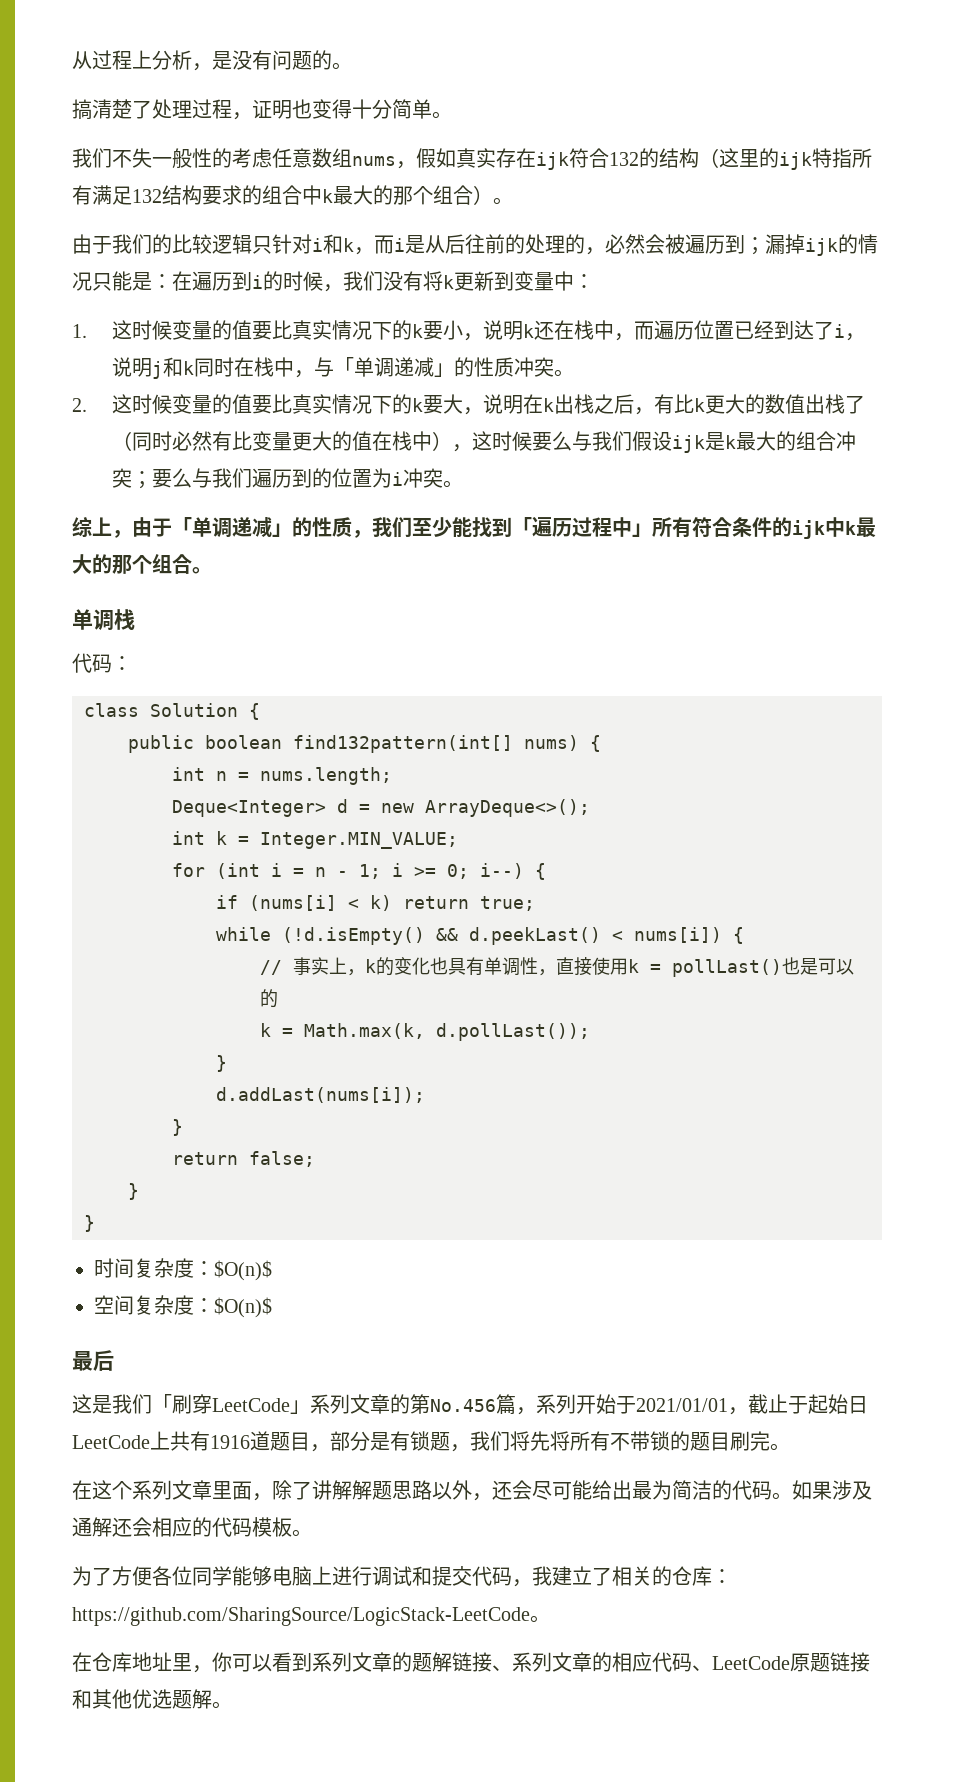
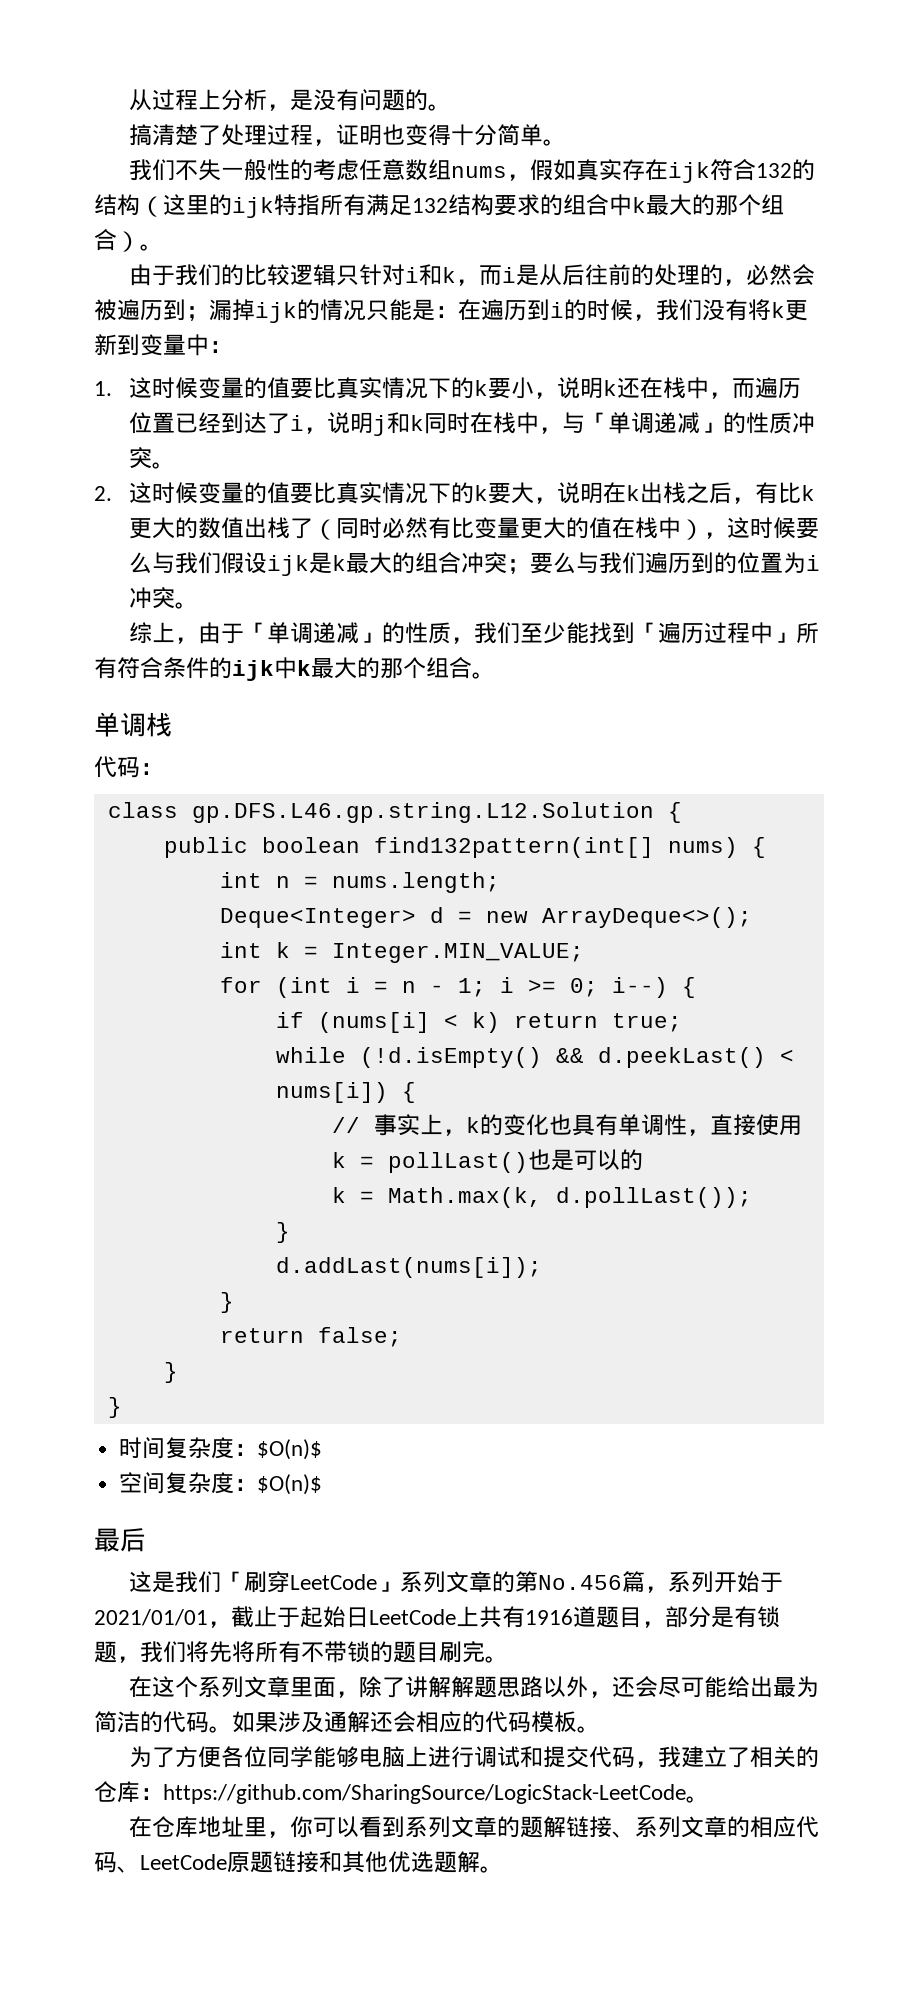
[150,703,238,717] Solution -> [191,802,654,823] gp.DFS.L46.gp.string.L12.Solution

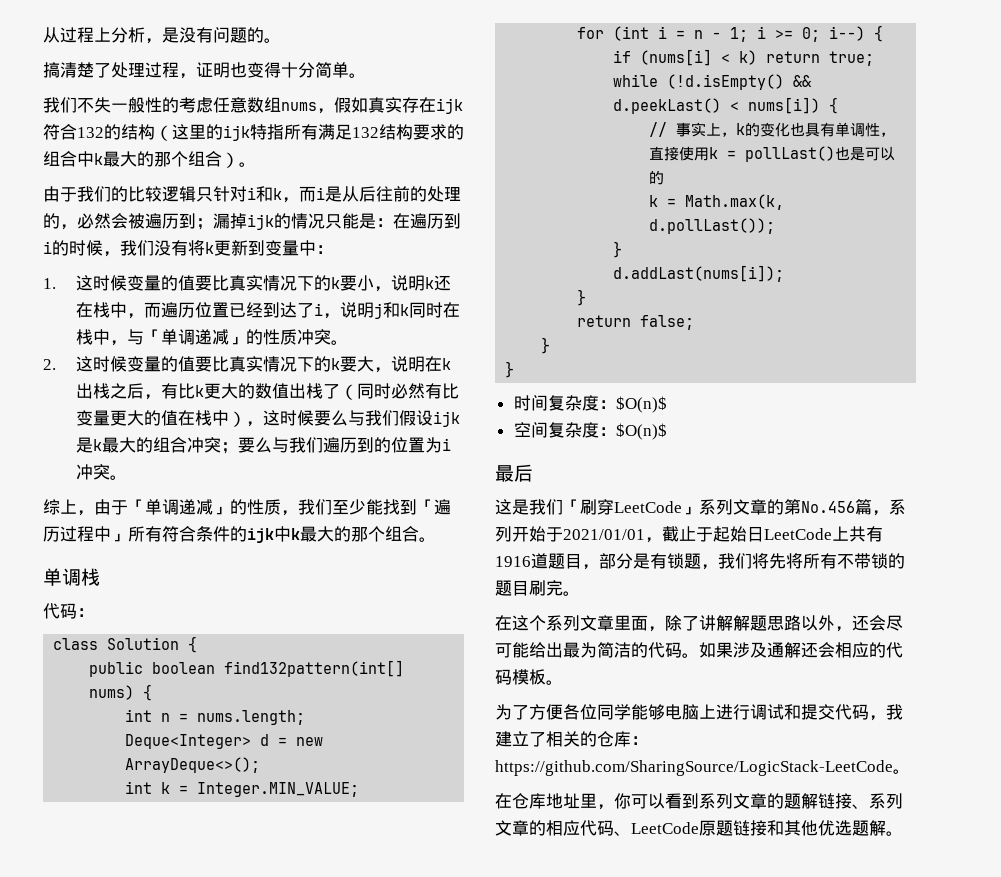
[191,802,654,823] gp.DFS.L46.gp.string.L12.Solution -> [107,637,180,650] Solution

